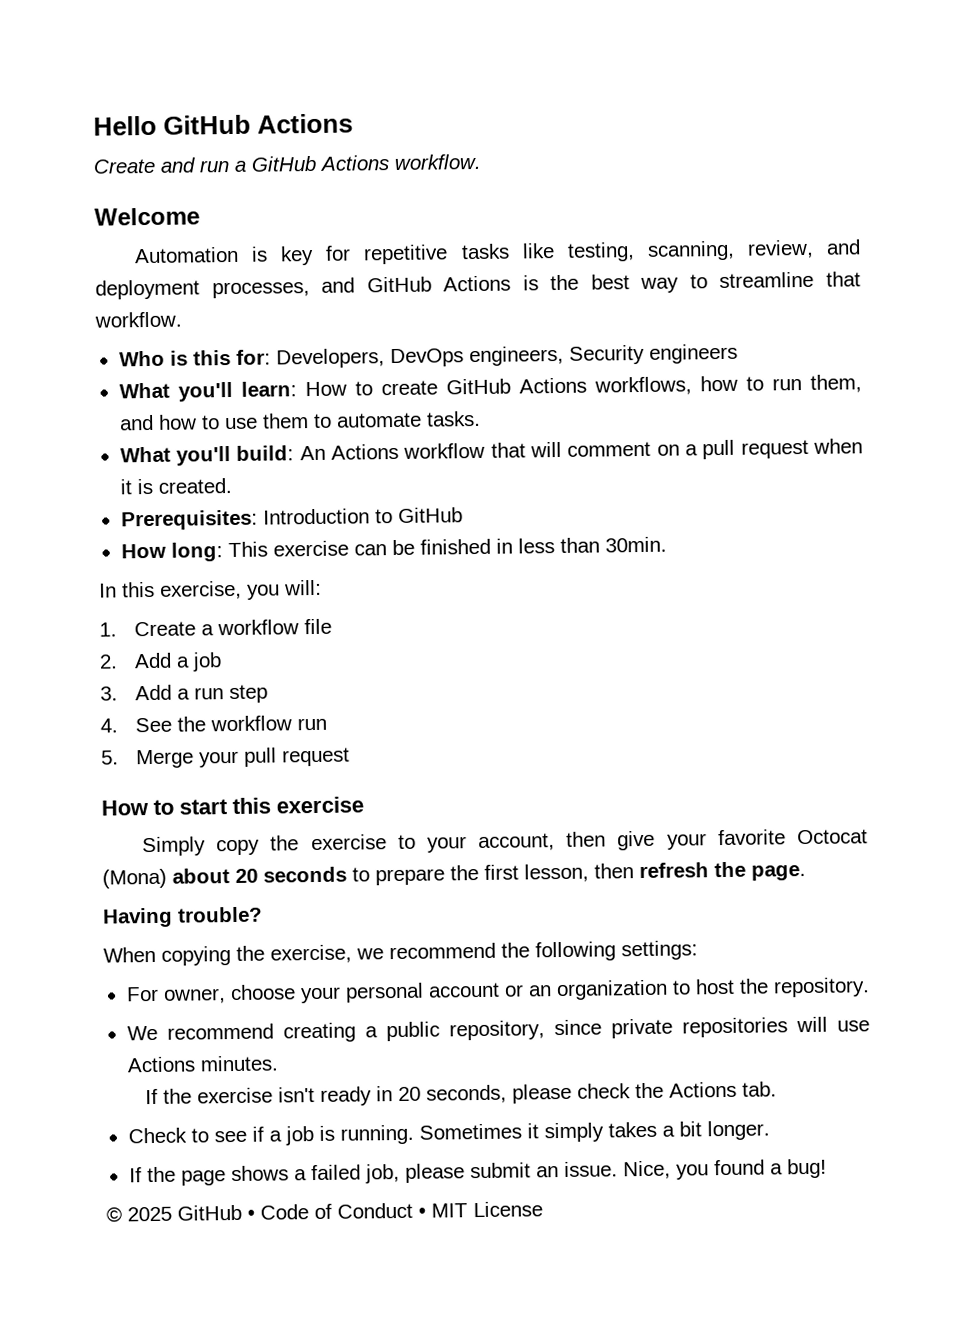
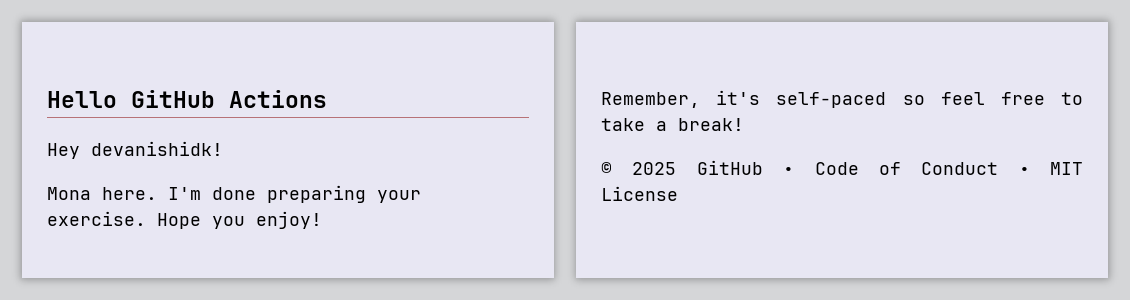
[93,153,481,174] [94,207,200,226] [133,239,861,266] [95,271,861,300] [94,311,182,328] [118,343,738,369] [118,374,863,402] [118,410,481,431] [119,438,864,466] [119,477,232,495] [120,507,463,531] [120,536,667,562] [99,579,322,600] [99,618,332,637] [99,652,222,672] [100,684,268,704] [100,715,327,733] [101,747,350,769] [101,796,364,816] [141,829,868,857] [102,861,806,889] [103,906,263,928] [103,940,698,966] [125,977,870,1004] [126,1016,870,1043] [126,1055,278,1073] [144,1081,777,1106] [127,1120,770,1146] [128,1158,827,1186] Create and run a GitHub Actions workflow. // Welcome // Automation is key for repetitive tasks like testing, scanning, review, and deployment processes, and GitHub Actions is the best way to streamline that workflow. // Who is this for: Developers, DevOps engineers, Security engineers // What you'll learn: How to create GitHub Actions workflows, how to run them, and how to use them to automate tasks. // What you'll build: An Actions workflow that will comment on a pull request when it is created. // Prerequisites: Introduction to GitHub // How long: This exercise can be finished in less than 30min. // In this exercise, you will: // 1. Create a workflow file // 2. Add a job // 3. Add a run step // 4. See the workflow run // 5. Merge your pull request // How to start this exercise // Simply copy the exercise to your account, then give your favorite Octocat (Mona) about 20 seconds to prepare the first lesson, then refresh the page. // Having trouble? // When copying the exercise, we recommend the following settings: // For owner, choose your personal account or an organization to host the repository. // We recommend creating a public repository, since private repositories will use Actions minutes. // If the exercise isn't ready in 20 seconds, please check the Actions tab. // Check to see if a job is running. Sometimes it simply takes a bit longer. // If the page shows a failed job, please submit an issue. Nice, you found a bug! -> [47,141,223,159] [47,185,421,203] [47,211,322,229] [601,90,1083,108] [601,118,744,131] Hey devanishidk! // Mona here. I'm done preparing your exercise. Hope you enjoy! // Remember, it's self-paced so feel free to take a break!

